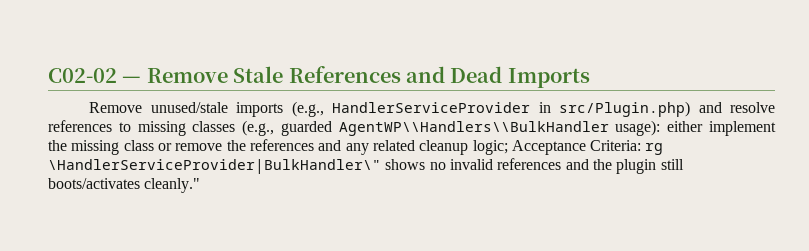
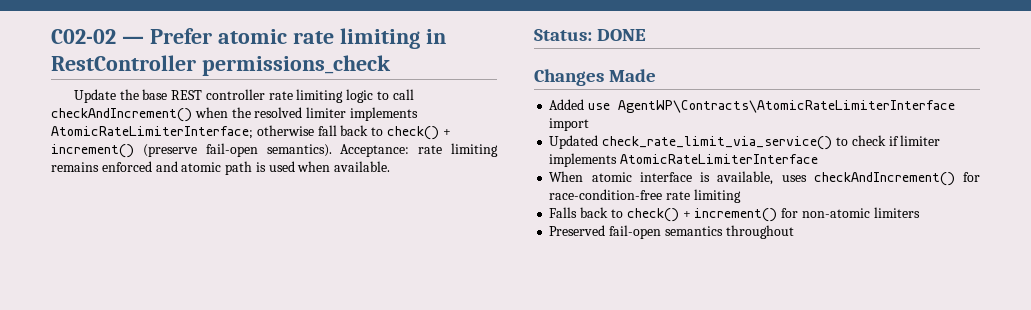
[146,66,590,88] [89,101,776,117] [48,120,777,136] [48,139,664,155] [48,158,684,174] [48,178,201,193] Remove Stale References and Dead Imports // Remove unused/stale imports (e.g., HandlerServiceProvider in src/Plugin.php) and resolve references to missing classes (e.g., guarded AgentWP\\Handlers\\BulkHandler usage): either implement the missing class or remove the references and any related cleanup logic; Acceptance Criteria: rg \HandlerServiceProvider|BulkHandler\" shows no invalid references and the plugin still boots/activates cleanly." -> [149,28,446,49] [51,55,391,76] [73,89,414,103] [51,107,418,122] [51,125,451,140] [51,143,498,158] [51,161,391,175] [534,29,647,41] [534,69,657,86] [549,99,956,113] [549,118,590,131] [549,135,941,150] [549,153,819,167] [549,171,980,186] [549,189,741,203] [549,207,920,222] [549,225,794,239] Prefer atomic rate limiting in RestController permissions_check // Update the base REST controller rate limiting logic to call checkAndIncrement() when the resolved limiter implements AtomicRateLimiterInterface; otherwise fall back to check() + increment() (preserve fail-open semantics). Acceptance: rate limiting remains enforced and atomic path is used when available. // Status: DONE // Changes Made // Added use AgentWP\Contracts\AtomicRateLimiterInterface import // Updated check_rate_limit_via_service() to check if limiter implements AtomicRateLimiterInterface // When atomic interface is available, uses checkAndIncrement() for race-condition-free rate limiting // Falls back to check() + increment() for non-atomic limiters // Preserved fail-open semantics throughout

